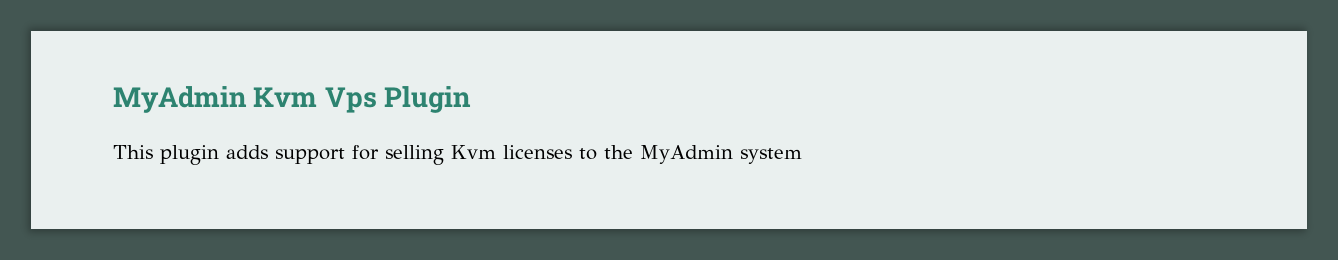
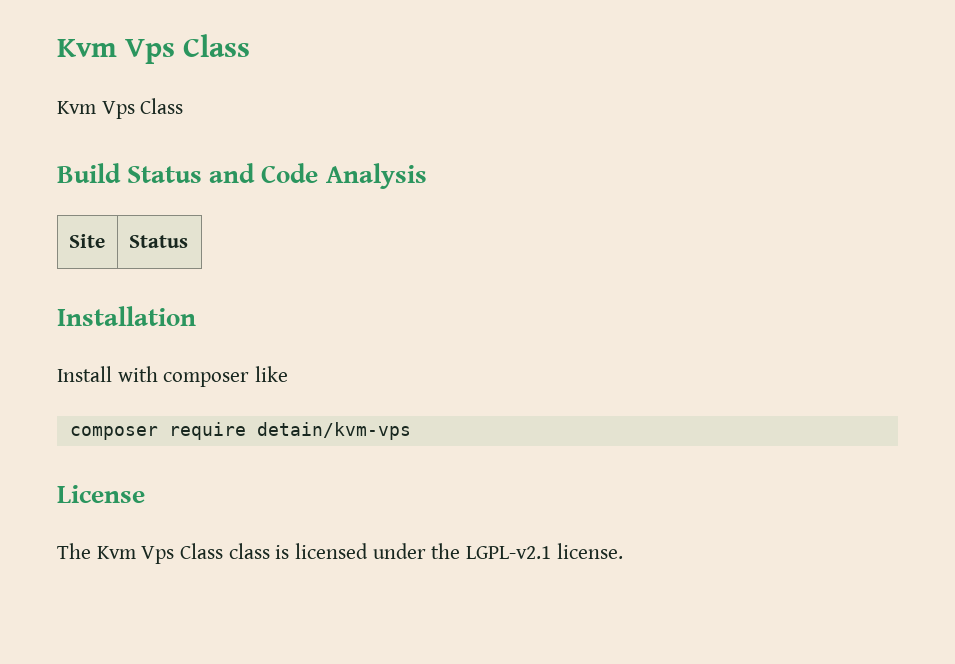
[113,86,472,113] [113,145,802,165] MyAdmin Kvm Vps Plugin // This plugin adds support for selling Kvm licenses to the MyAdmin system -> [57,34,250,64] [57,98,184,119] [57,163,427,189] [68,234,105,248] [128,235,188,248] [57,306,196,326] [57,366,289,387] [69,422,411,440] [57,485,145,503] [57,543,623,564] Kvm Vps Class // Kvm Vps Class // Build Status and Code Analysis // Site | Status // Installation // Install with composer like // composer require detain/kvm-vps // License // The Kvm Vps Class class is licensed under the LGPL-v2.1 license.

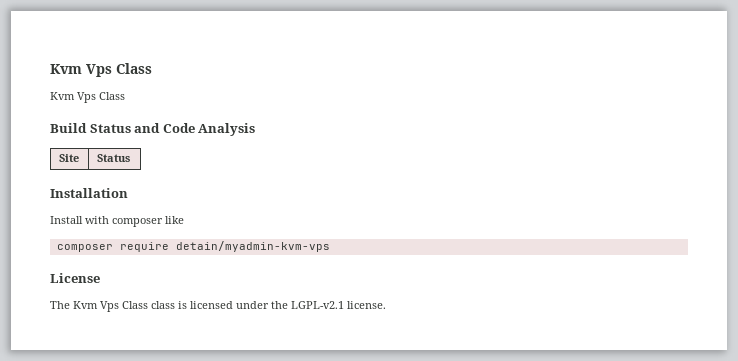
[256,422,411,440] detain/kvm-vps -> [175,241,330,252] detain/myadmin-kvm-vps

